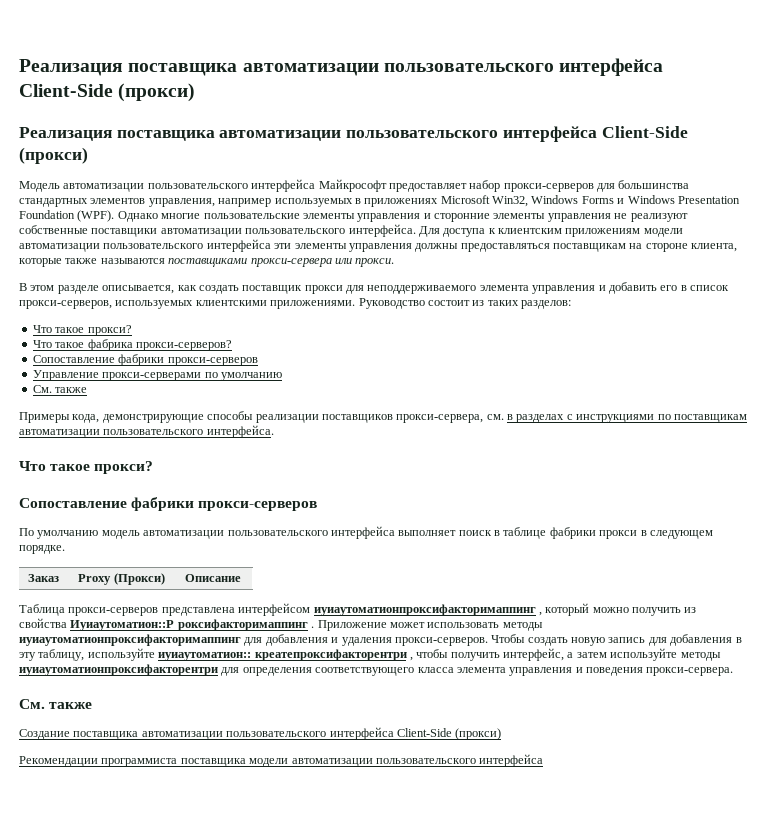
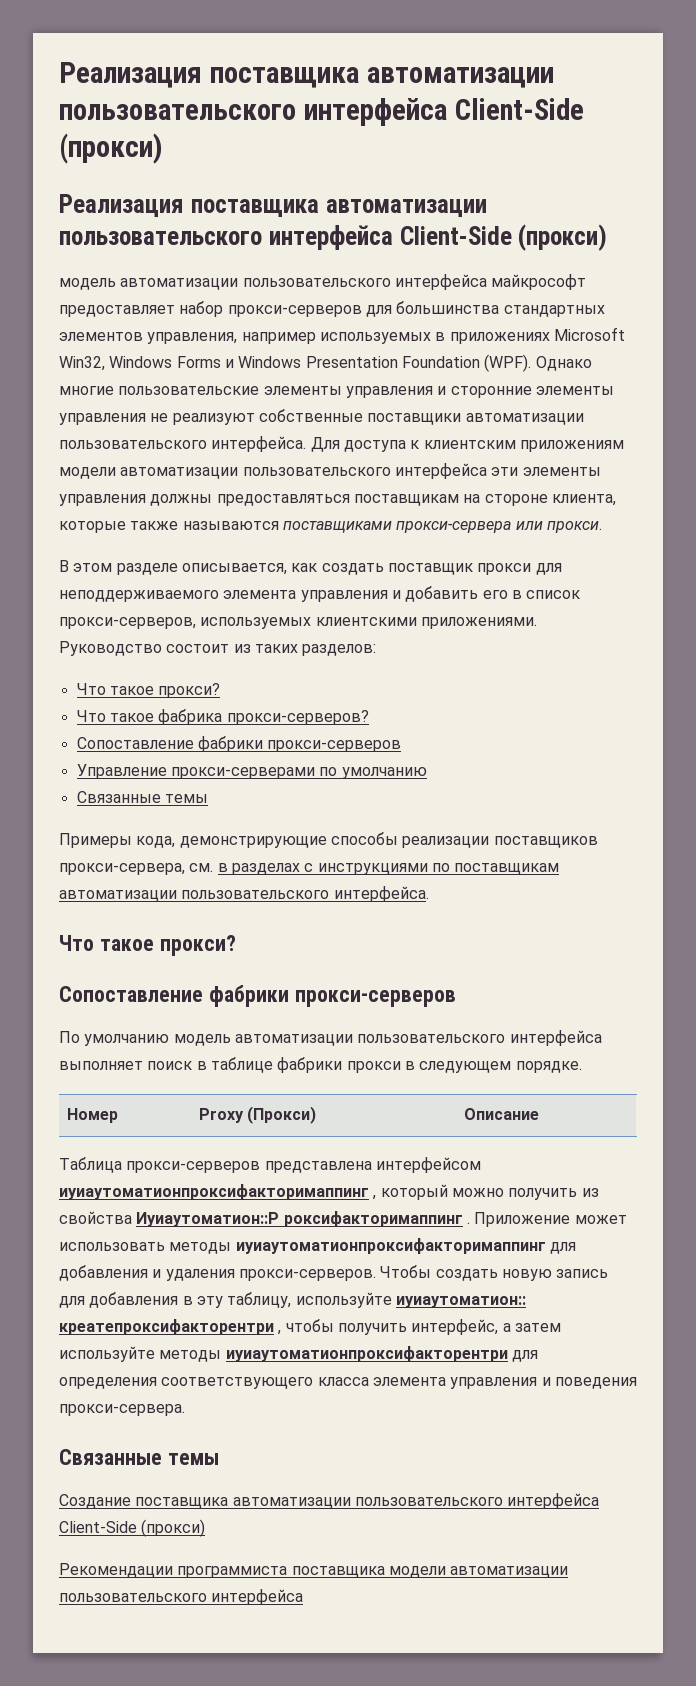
[19,179,387,192] Модель автоматизации пользовательского интерфейса Майкрософт -> [59,274,587,290] модель автоматизации пользовательского интерфейса майкрософт
[32,385,88,393] См. также -> [76,791,208,803] Связанные темы
[28,574,60,582] Заказ -> [66,1108,118,1123] Номер
[19,699,93,709] См. также -> [59,1449,219,1465] Связанные темы

